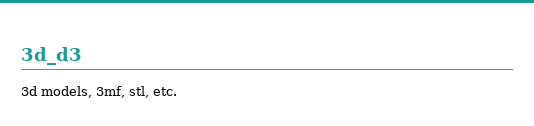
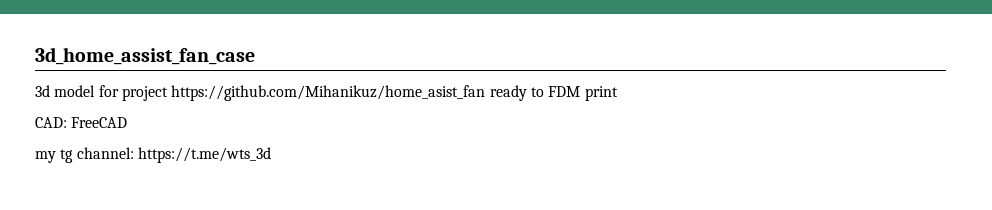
[21,47,82,65] 3d_d3 -> [35,47,255,65] 3d_home_assist_fan_case
[41,86,177,98] models, 3mf, stl, etc. -> [54,85,618,101] [35,117,128,128] [35,147,271,163] model for project https://github.com/Mihanikuz/home_asist_fan ready to FDM print // CAD: FreeCAD // my tg channel: https://t.me/wts_3d

